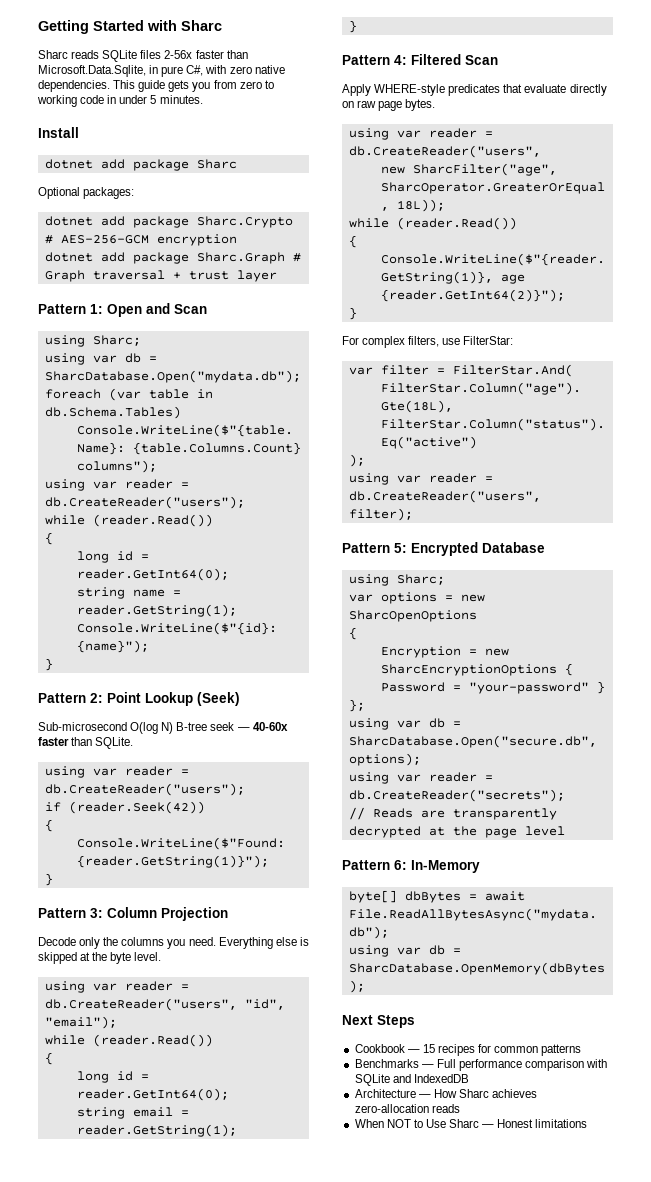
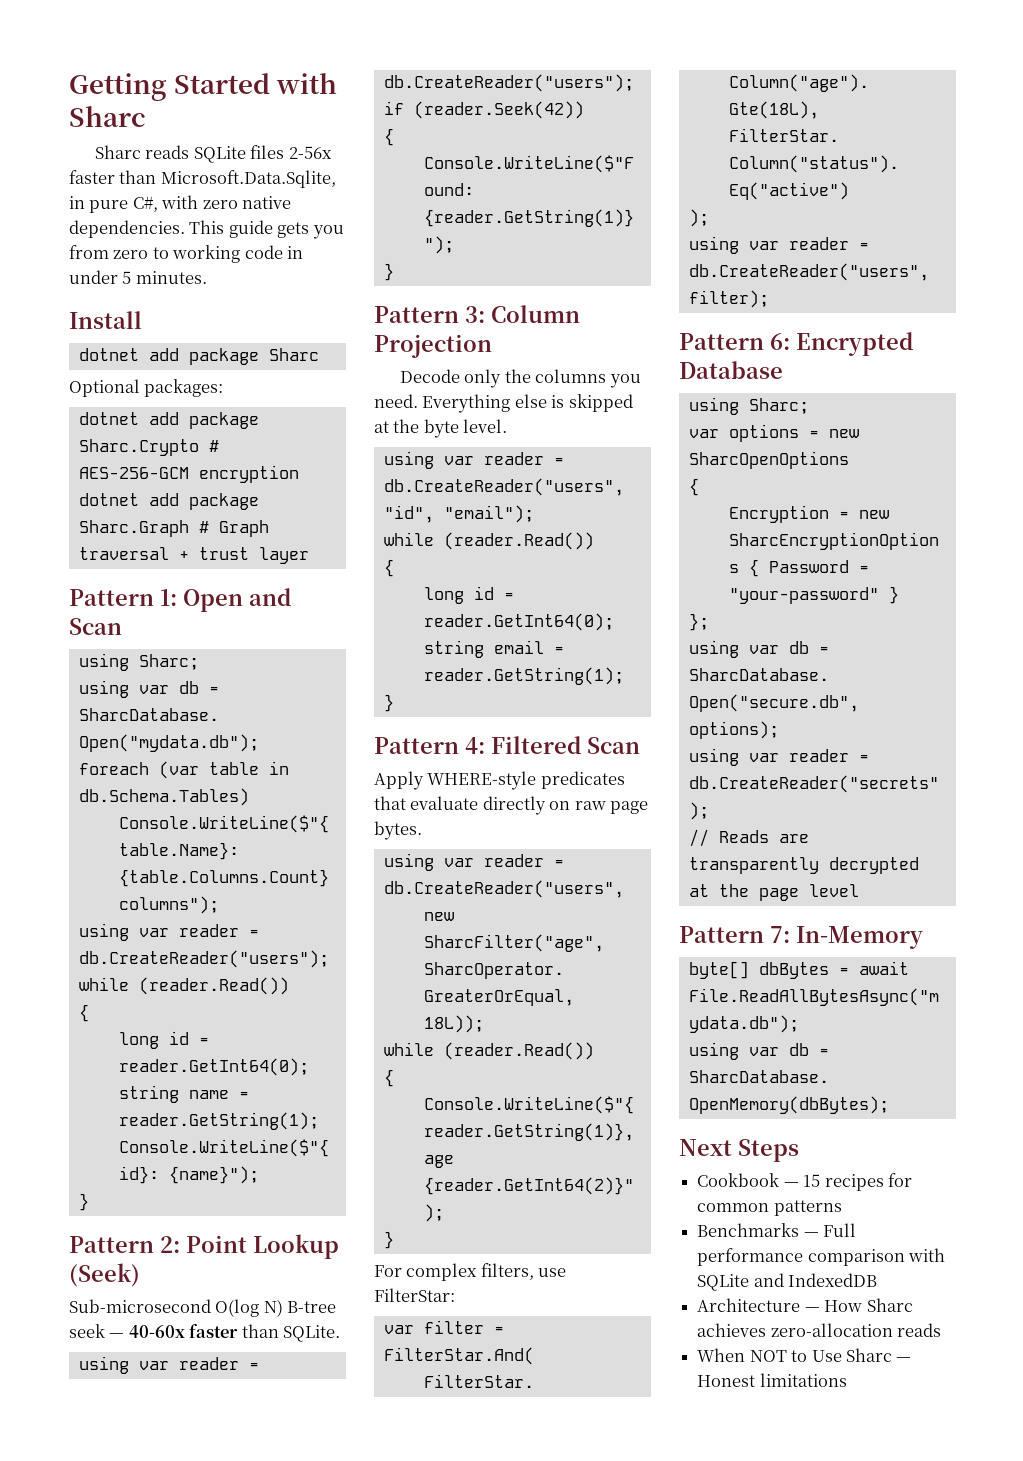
[394,543,407,553] 5: -> [770,333,790,350] 6:
[394,860,407,870] 6: -> [770,926,790,943] 7:

